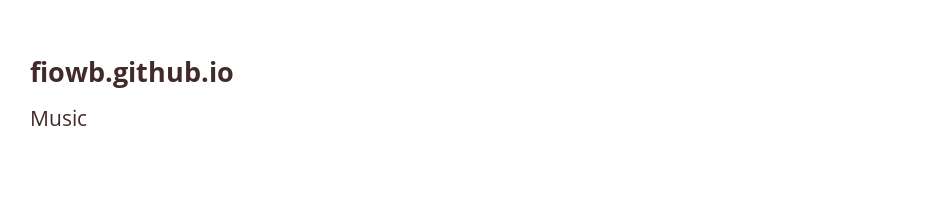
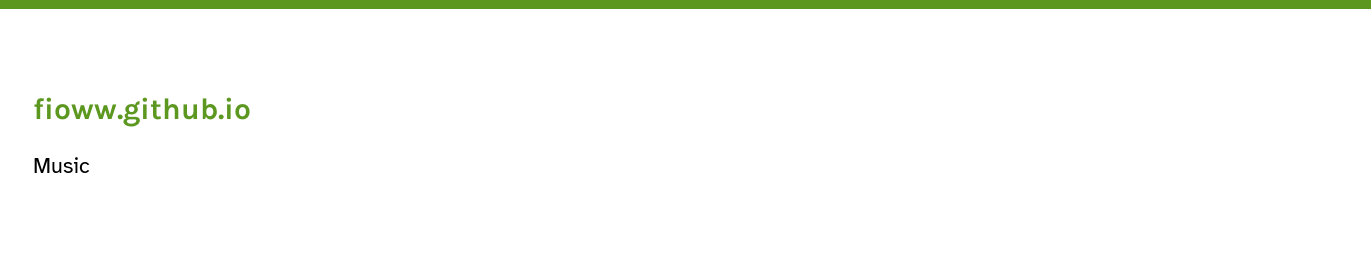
[30,61,234,88] fiowb.github.io -> [33,97,251,127] fioww.github.io

